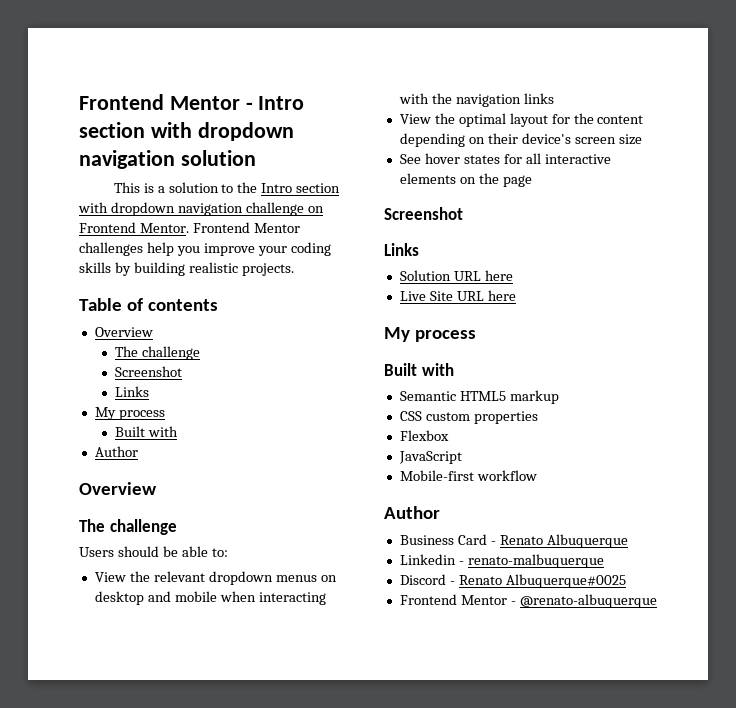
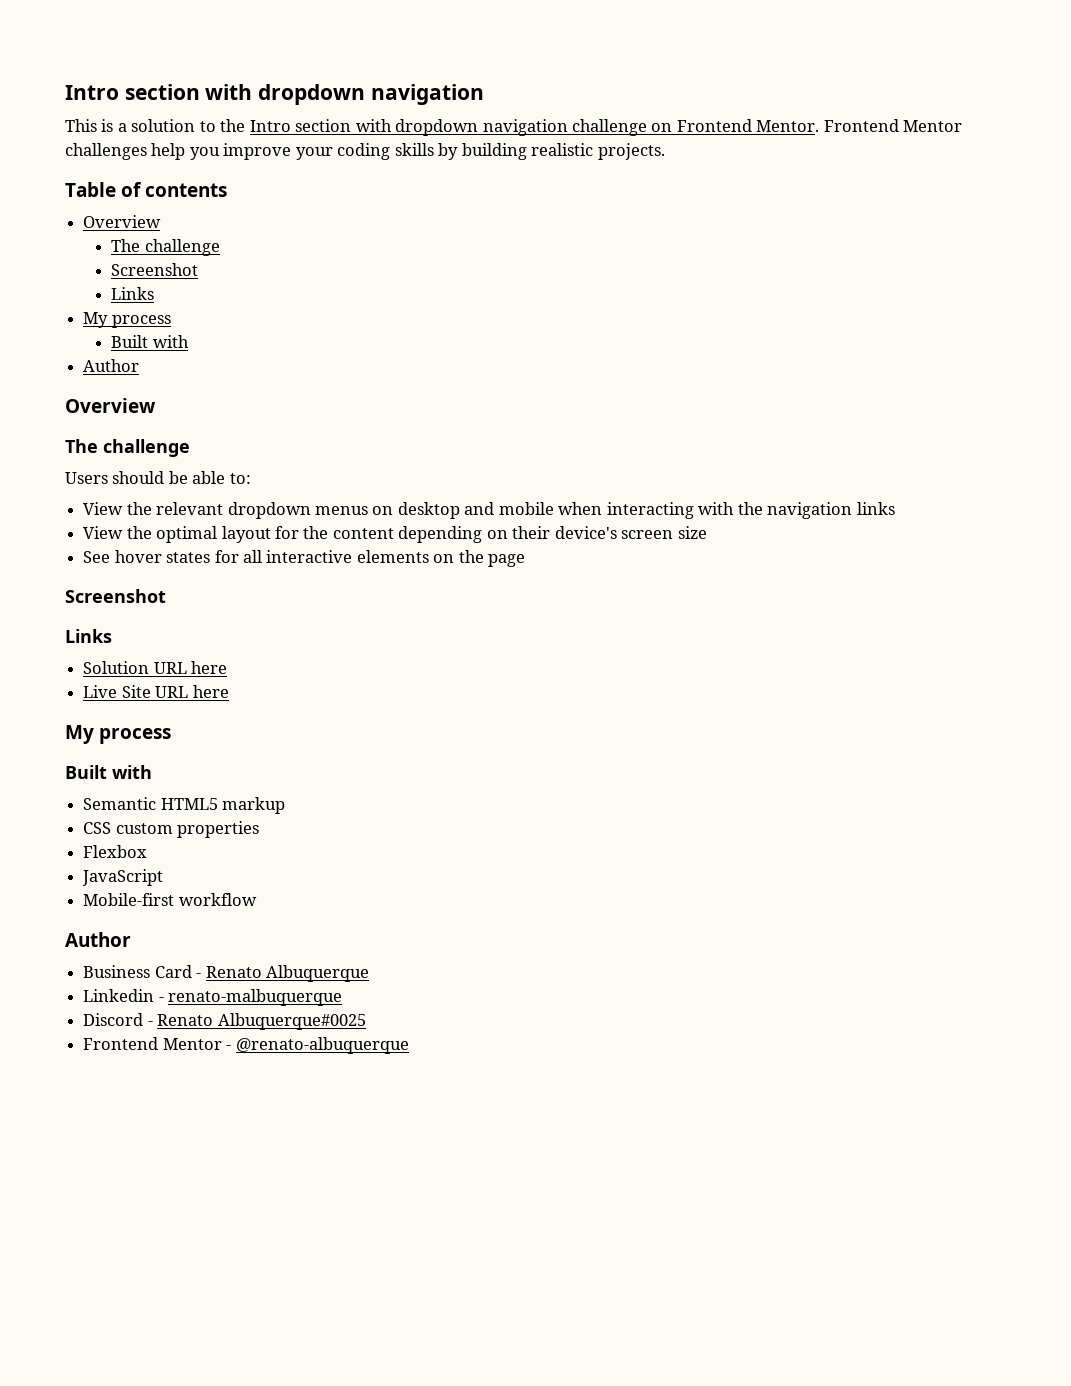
[79,94,305,110] [79,122,294,141] [79,150,256,169] Frontend Mentor - Intro section with dropdown navigation solution -> [65,84,484,105] Intro section with dropdown navigation

